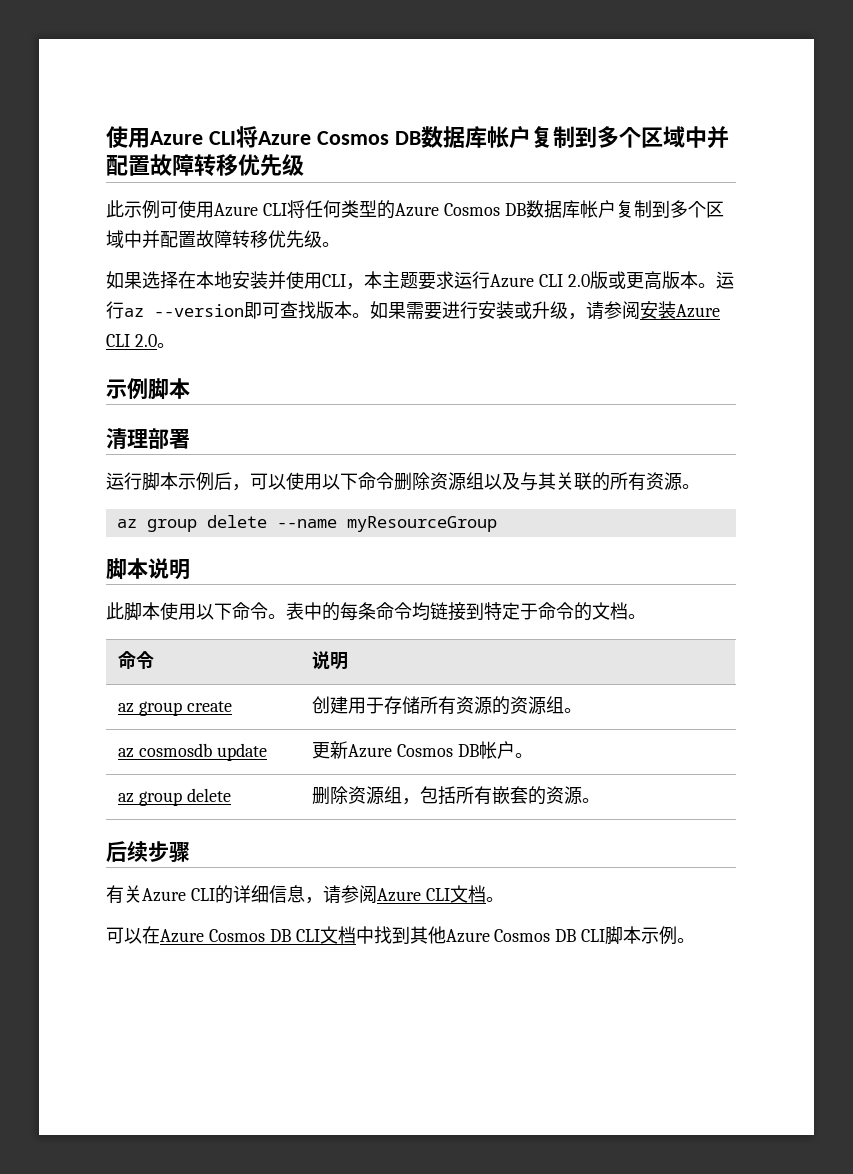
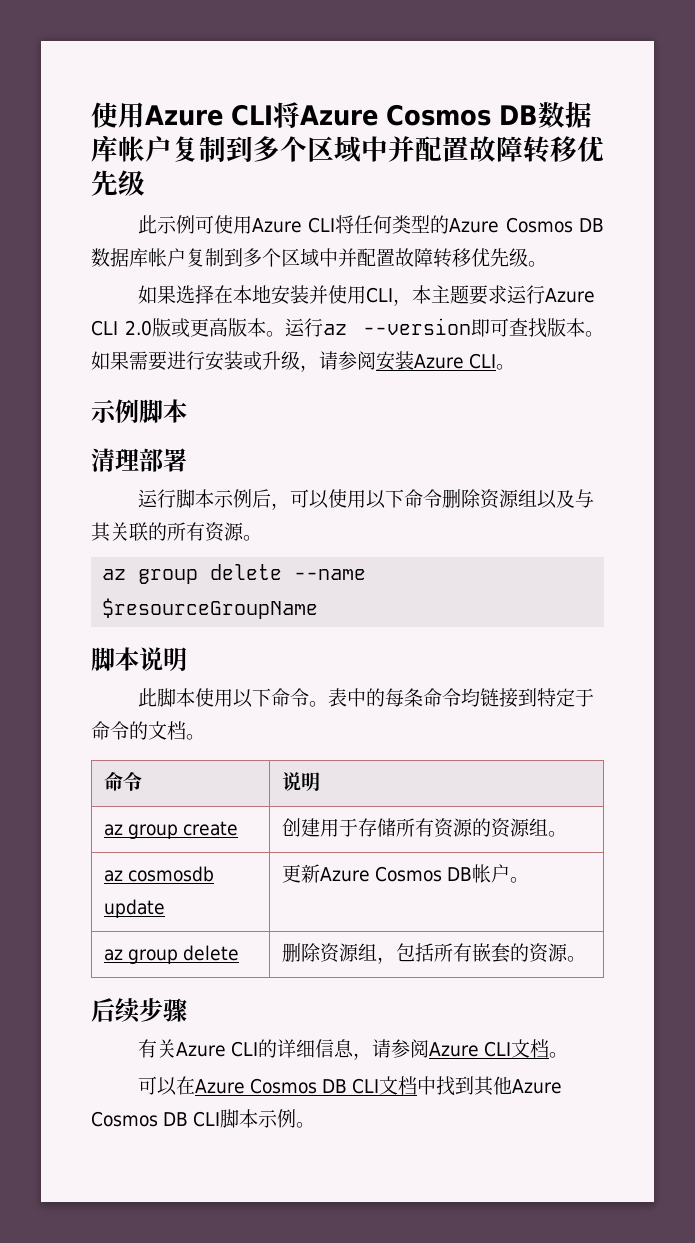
[134,334,157,347] 2.0 -> (497, 361) none
[346,516,497,532] myResourceGroup -> [102,598,319,619] $resourceGroupName

